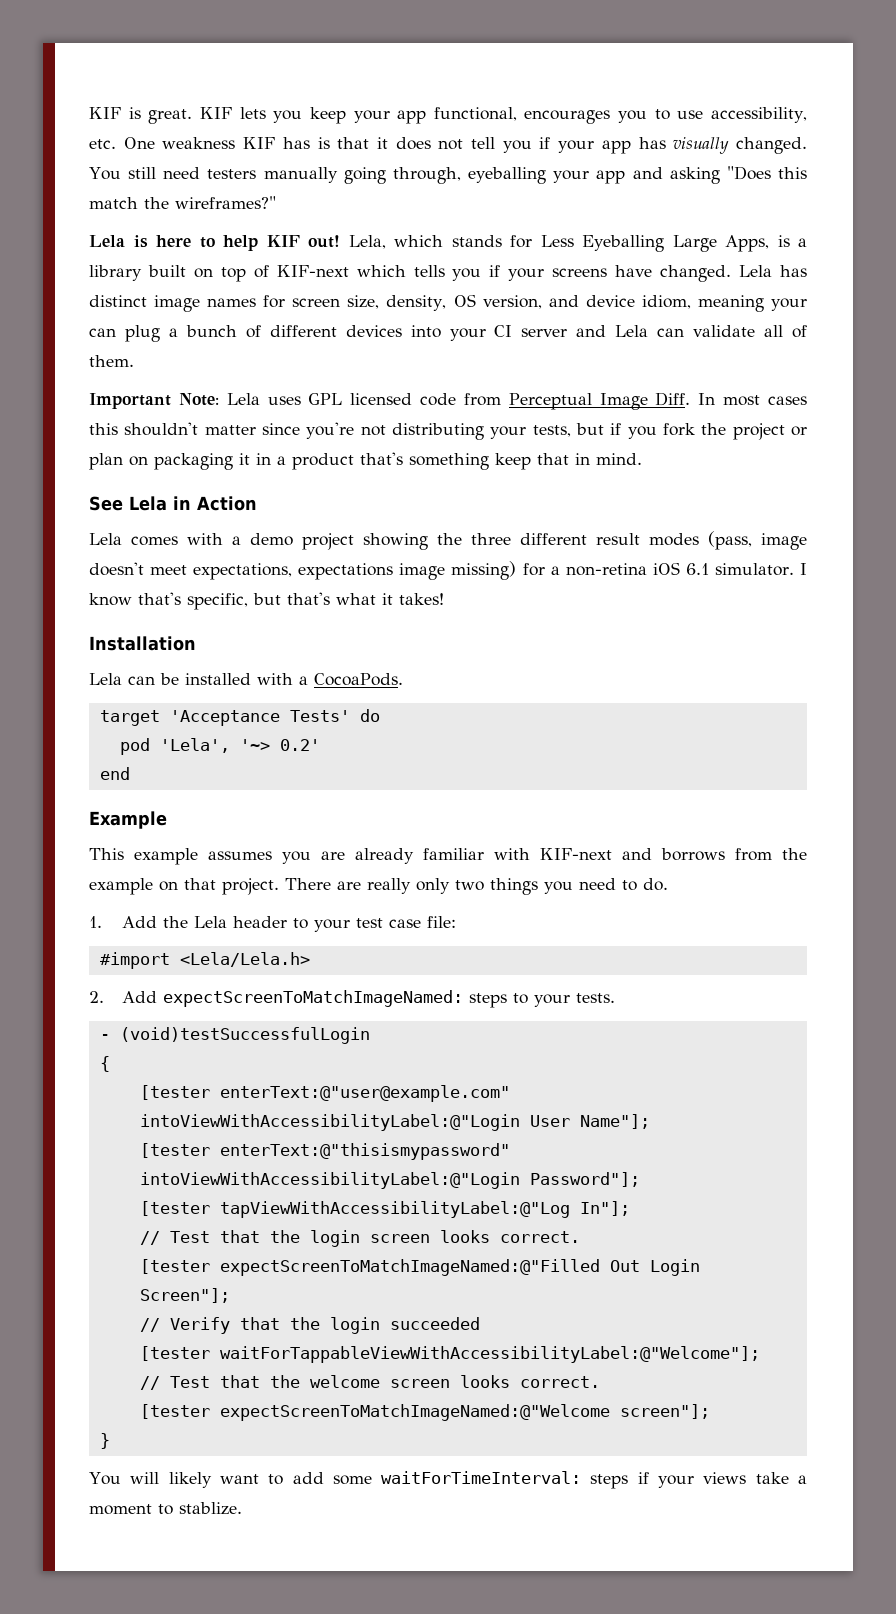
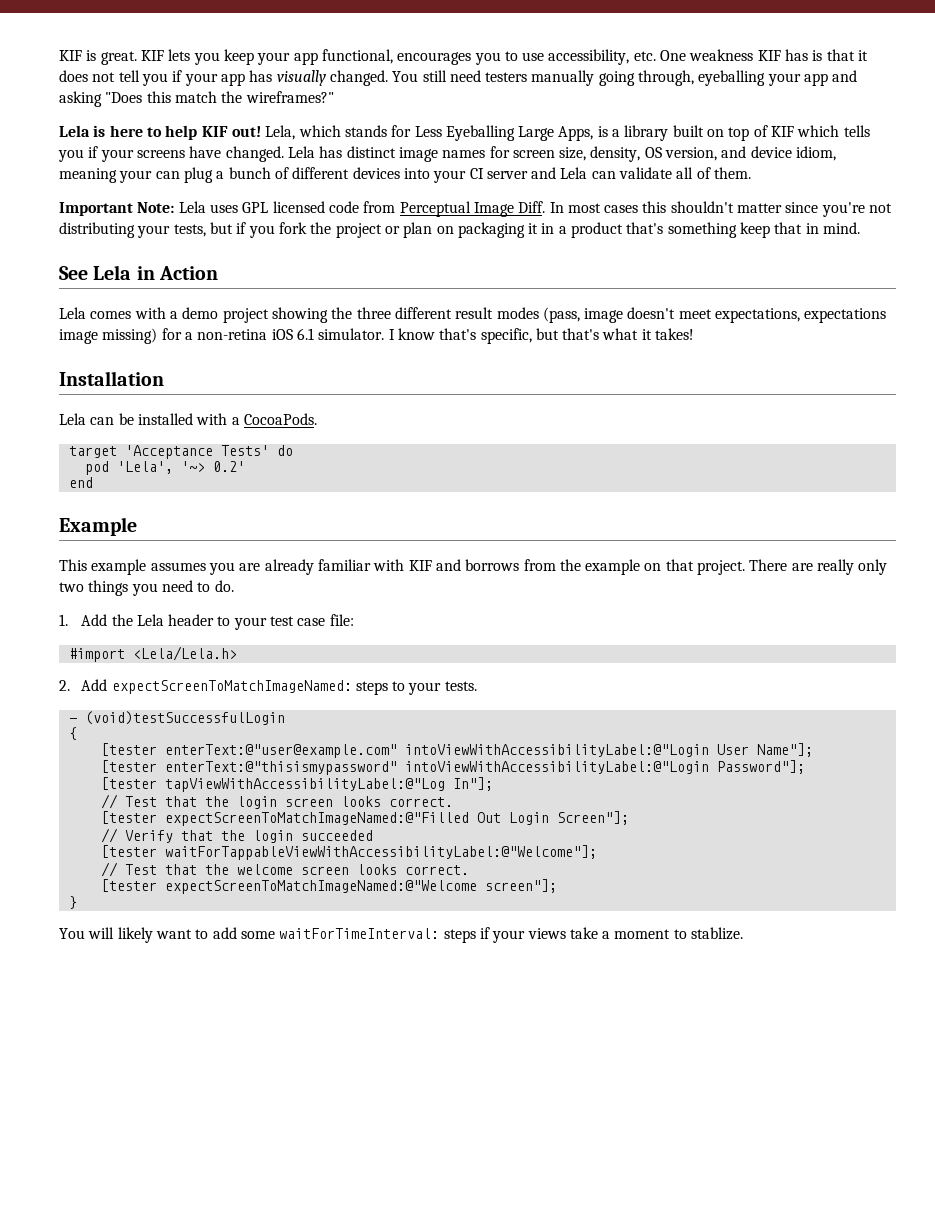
[276,265,349,277] KIF-next -> [771,126,795,137] KIF
[540,848,612,860] KIF-next -> [408,560,432,571] KIF

